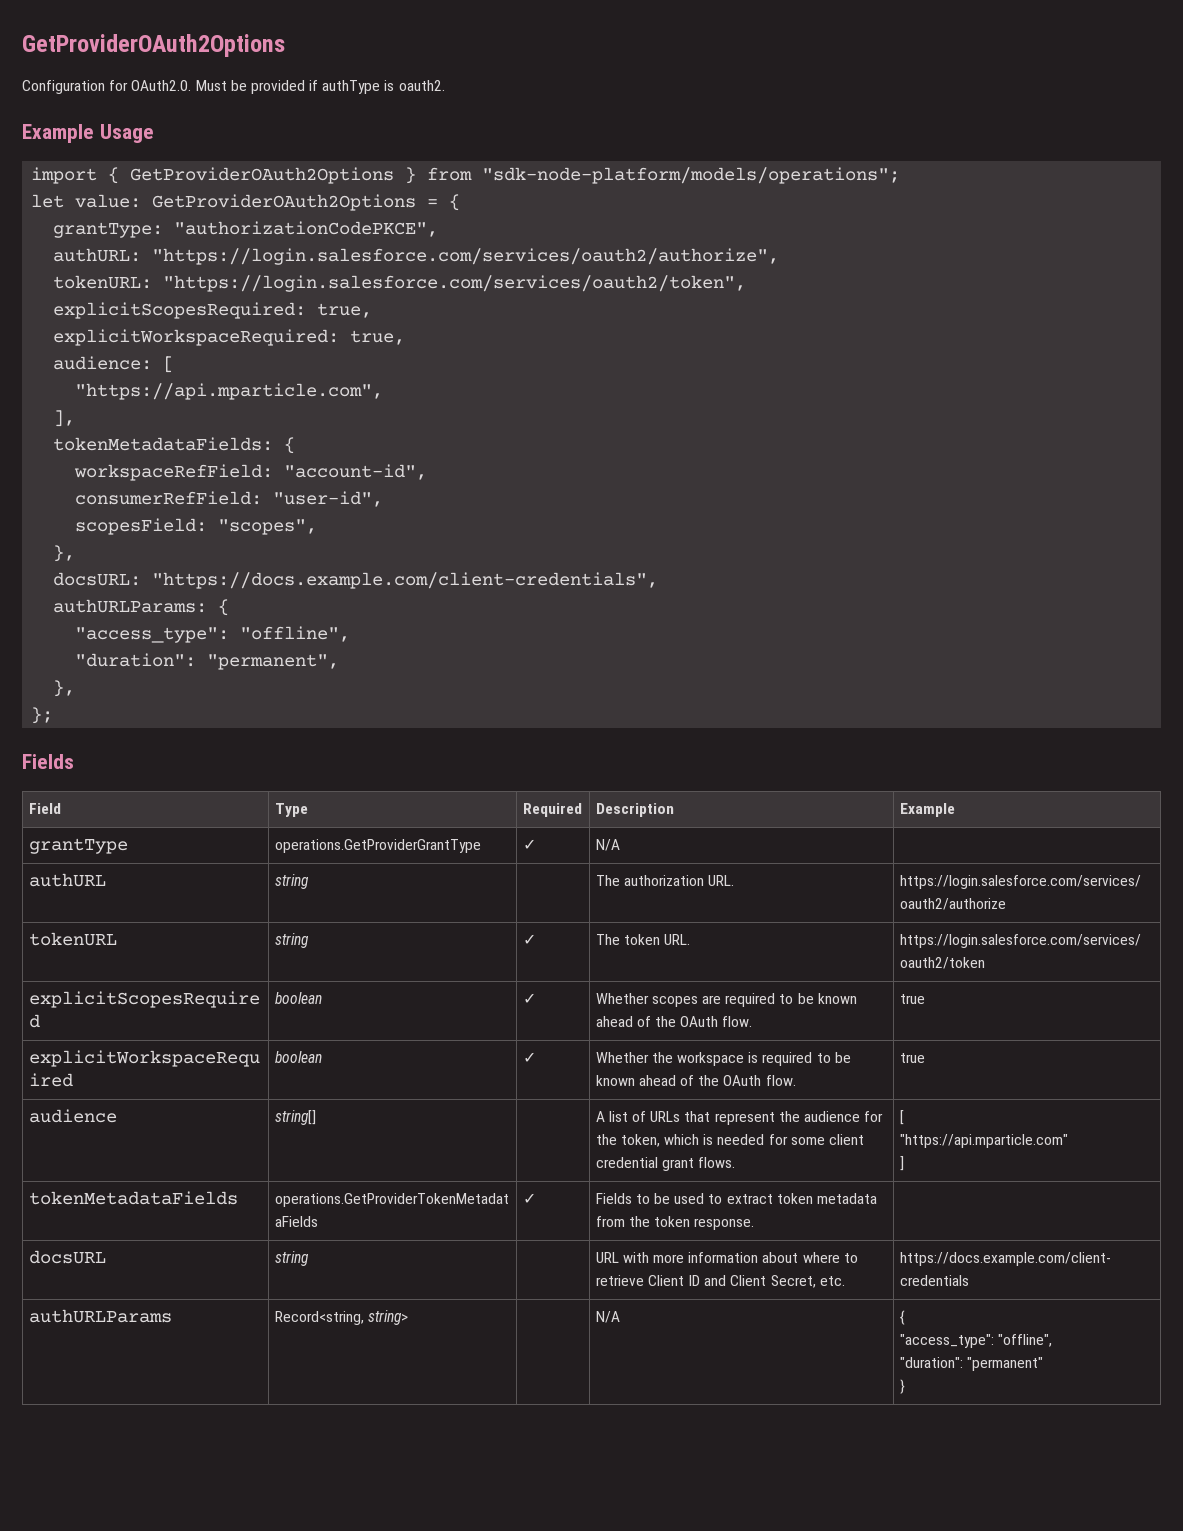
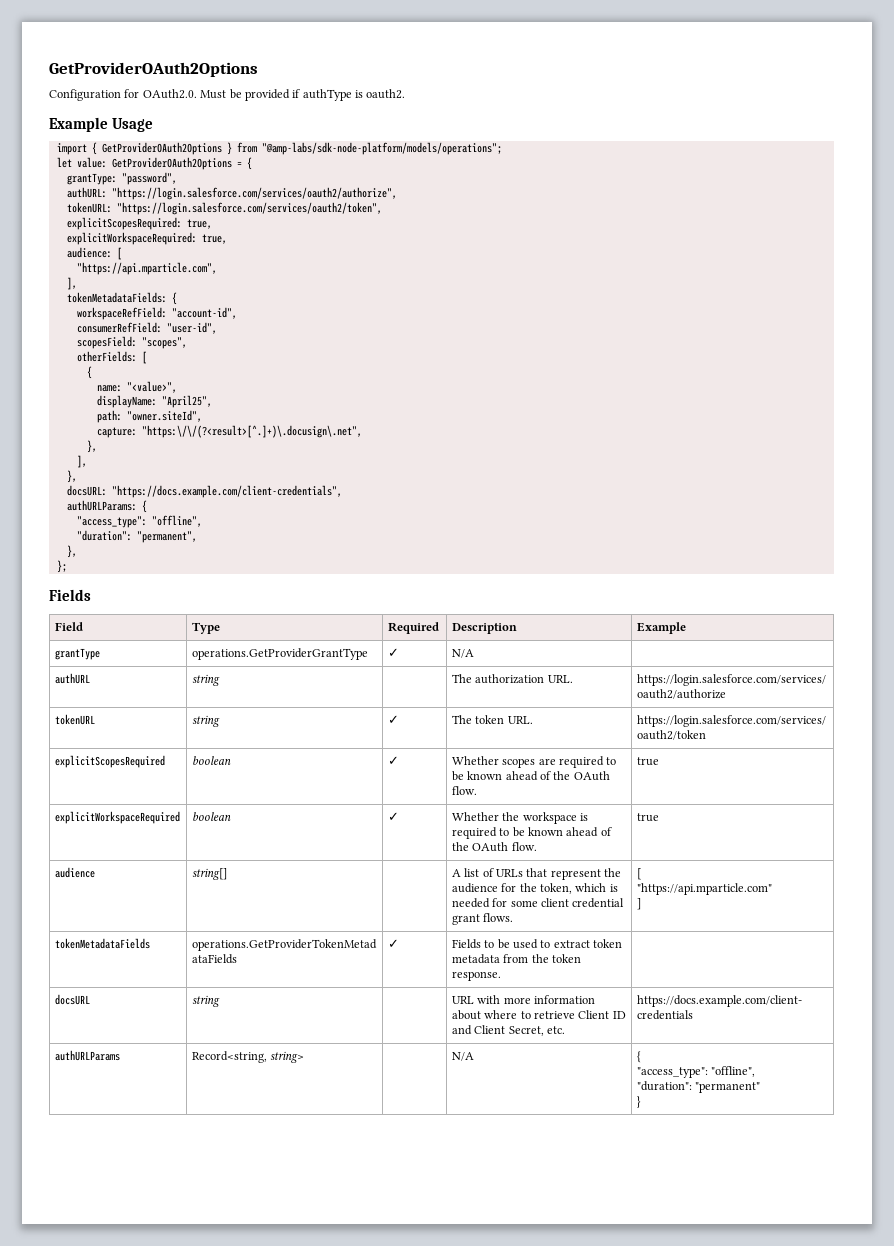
[482,167,901,184] "sdk-node-platform/models/operations"; -> [261,142,502,155] "@amp-labs/sdk-node-platform/models/operations";
[174,221,439,237] "authorizationCodePKCE", -> [121,172,177,185] "password",
(318, 527) none -> [76,351,147,364] [86,366,92,379] [96,381,177,393] [96,395,212,408] [96,410,202,423] [96,425,362,438] [86,440,97,453] [76,455,87,468] // otherFields: [ // { // name: "<value>", // displayName: "April25", // path: "owner.siteId", // capture: "https:\/\/(?<result>[^.]+)\.docusign\.net", // }, // ],

